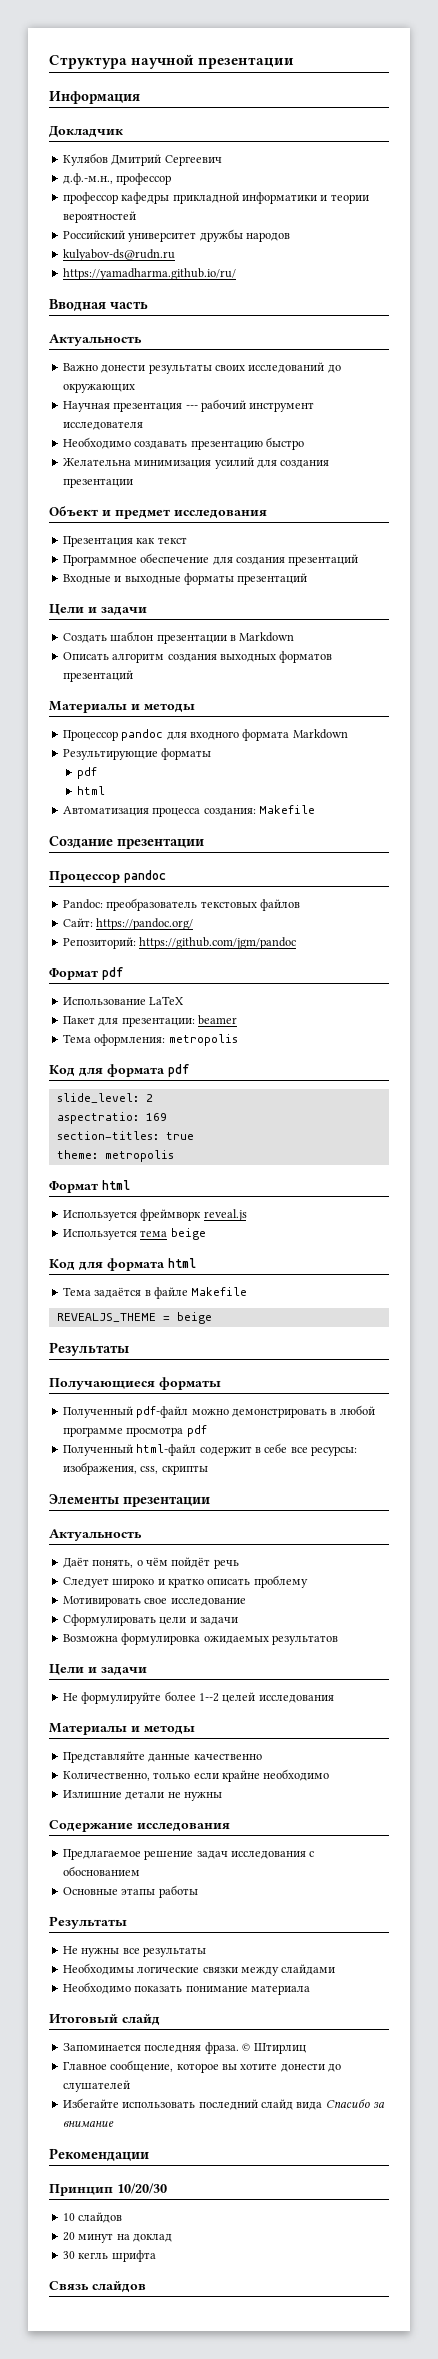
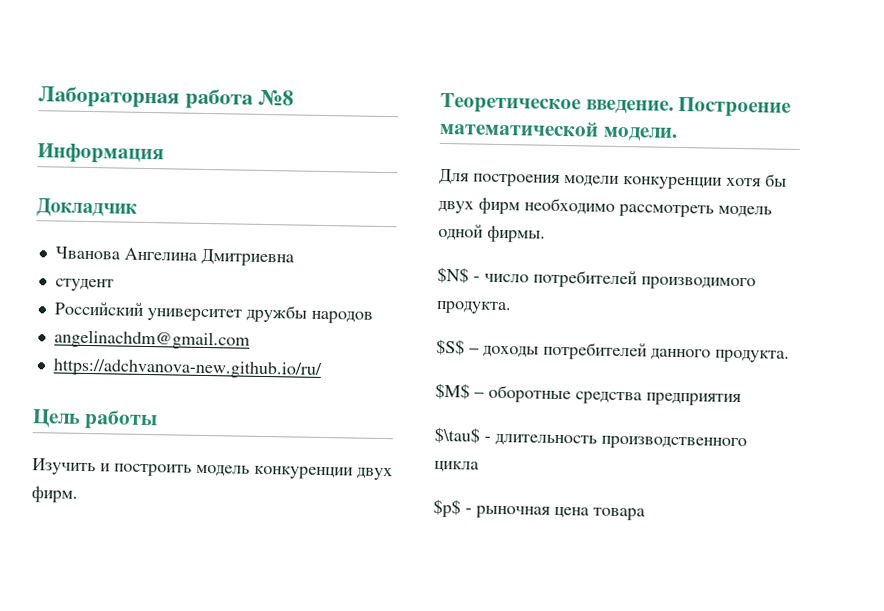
[49,54,295,69] Структура научной презентации -> [38,86,294,110] Лабораторная работа №8
[62,153,222,166] [62,173,172,185] [62,192,369,204] [62,211,136,223] [62,229,290,242] [62,249,175,261] [62,268,236,280] [49,299,148,312] [49,334,142,346] [62,362,341,374] [62,383,135,393] [62,399,315,412] [62,421,143,430] [62,437,304,450] [62,457,330,469] [62,478,133,488] [49,506,267,519] [62,536,187,547] [62,553,359,566] [62,573,308,585] [49,604,147,616] [62,631,295,644] [62,651,333,663] [62,670,133,682] [49,701,195,713] [62,729,348,741] [62,748,212,760] [76,767,97,779] [76,786,105,795] [62,805,315,817] [49,836,204,849] [49,870,166,883] [62,898,300,911] [62,918,194,930] [62,937,297,949] [49,967,123,980] [62,996,185,1005] [62,1015,237,1027] [62,1034,238,1046] [49,1064,189,1077] [56,1093,153,1103] [56,1112,167,1124] [56,1131,194,1140] [56,1150,174,1162] [49,1180,130,1193] [62,1209,247,1221] [62,1228,206,1240] [49,1258,196,1271] [62,1287,248,1299] [56,1312,212,1324] [49,1342,129,1356] [49,1377,221,1390] [62,1405,375,1418] [62,1425,207,1437] [62,1443,357,1456] [62,1462,208,1475] [49,1494,210,1507] [49,1529,142,1541] [62,1557,239,1569] [62,1575,308,1588] [62,1596,246,1607] [62,1614,238,1626] [62,1633,338,1645] [49,1664,147,1676] [62,1691,334,1704] [49,1723,195,1735] [62,1751,262,1763] [62,1769,330,1782] [62,1790,222,1801] [49,1820,230,1832] [62,1849,315,1860] [62,1866,140,1876] [62,1885,198,1898] [49,1916,127,1929] [62,1946,206,1957] [62,1963,336,1976] [62,1982,310,1995] [49,2013,160,2026] [62,2042,307,2054] [62,2060,341,2073] [62,2080,130,2092] [62,2098,385,2110] [62,2120,114,2127] [49,2148,149,2162] [49,2183,167,2196] [62,2212,123,2223] [62,2232,172,2243] [62,2250,156,2262] [49,2280,146,2293] Кулябов Дмитрий Сергеевич // д.ф.-м.н., профессор // профессор кафедры прикладной информатики и теории вероятностей // Российский университет дружбы народов // kulyabov-ds@rudn.ru // https://yamadharma.github.io/ru/ // Вводная часть // Актуальность // Важно донести результаты своих исследований до окружающих // Научная презентация --- рабочий инструмент исследователя // Необходимо создавать презентацию быстро // Желательна минимизация усилий для создания презентации // Объект и предмет исследования // Презентация как текст // Программное обеспечение для создания презентаций // Входные и выходные форматы презентаций // Цели и задачи // Создать шаблон презентации в Markdown // Описать алгоритм создания выходных форматов презентаций // Материалы и методы // Процессор pandoc для входного формата Markdown // Результирующие форматы // pdf // html // Автоматизация процесса создания: Makefile // Создание презентации // Процессор pandoc // Pandoc: преобразователь текстовых файлов // Сайт: https://pandoc.org/ // Репозиторий: https://github.com/jgm/pandoc // Формат pdf // Использование LaTeX // Пакет для презентации: beamer // Тема оформления: metropolis // Код для формата pdf // slide_level: 2 // aspectratio: 169 // section-titles: true // theme: metropolis // Формат html // Используется фреймворк reveal.js // Используется тема beige // Код для формата html // Тема задаётся в файле Makefile // REVEALJS_THEME = beige // Результаты // Получающиеся форматы // Полученный pdf-файл можно демонстрировать в любой программе просмотра pdf // Полученный html-файл содержит в себе все ресурсы: изображения, css, скрипты // Элементы презентации // Актуальность // Даёт понять, о чём пойдёт речь // Следует широко и кратко описать проблему // Мотивировать свое исследование // Сформулировать цели и задачи // Возможна формулировка ожидаемых результатов // Цели и задачи // Не формулируйте более 1--2 целей исследования // Материалы и методы // Представляйте данные качественно // Количественно, только если крайне необходимо // Излишние детали не нужны // Содержание исследования // Предлагаемое решение задач исследования с обоснованием // Основные этапы работы // Результаты // Не нужны все результаты // Необходимы логические связки между слайдами // Необходимо показать понимание материала // Итоговый слайд // Запоминается последняя фраза. © Штирлиц // Главное сообщение, которое вы хотите донести до слушателей // Избегайте использовать последний слайд вида Спасибо за внимание // Рекомендации // Принцип 10/20/30 // 10 слайдов // 20 минут на доклад // 30 кегль шрифта // Связь слайдов -> [54,246,295,267] [54,278,114,292] [53,301,373,324] [53,329,250,350] [52,358,323,379] [32,409,158,431] [32,458,393,481] [31,486,78,503] [440,92,792,118] [439,119,678,142] [439,168,787,190] [438,197,772,218] [438,223,546,243] [437,266,756,291] [436,300,512,315] [436,338,790,363] [435,382,742,407] [434,426,747,451] [434,460,480,473] [433,498,646,521] Чванова Ангелина Дмитриевна // студент // Российский университет дружбы народов // angelinachdm@gmail.com // https://adchvanova-new.github.io/ru/ // Цель работы // Изучить и построить модель конкуренции двух фирм. // Теоретическое введение. Построение математической модели. // Для построения модели конкуренции хотя бы двух фирм необходимо рассмотреть модель одной фирмы. // $N$ - число потребителей производимого продукта. // $S$ – доходы потребителей данного продукта. // $M$ – оборотные средства предприятия // $\tau$ - длительность производственного цикла // $p$ - рыночная цена товара

